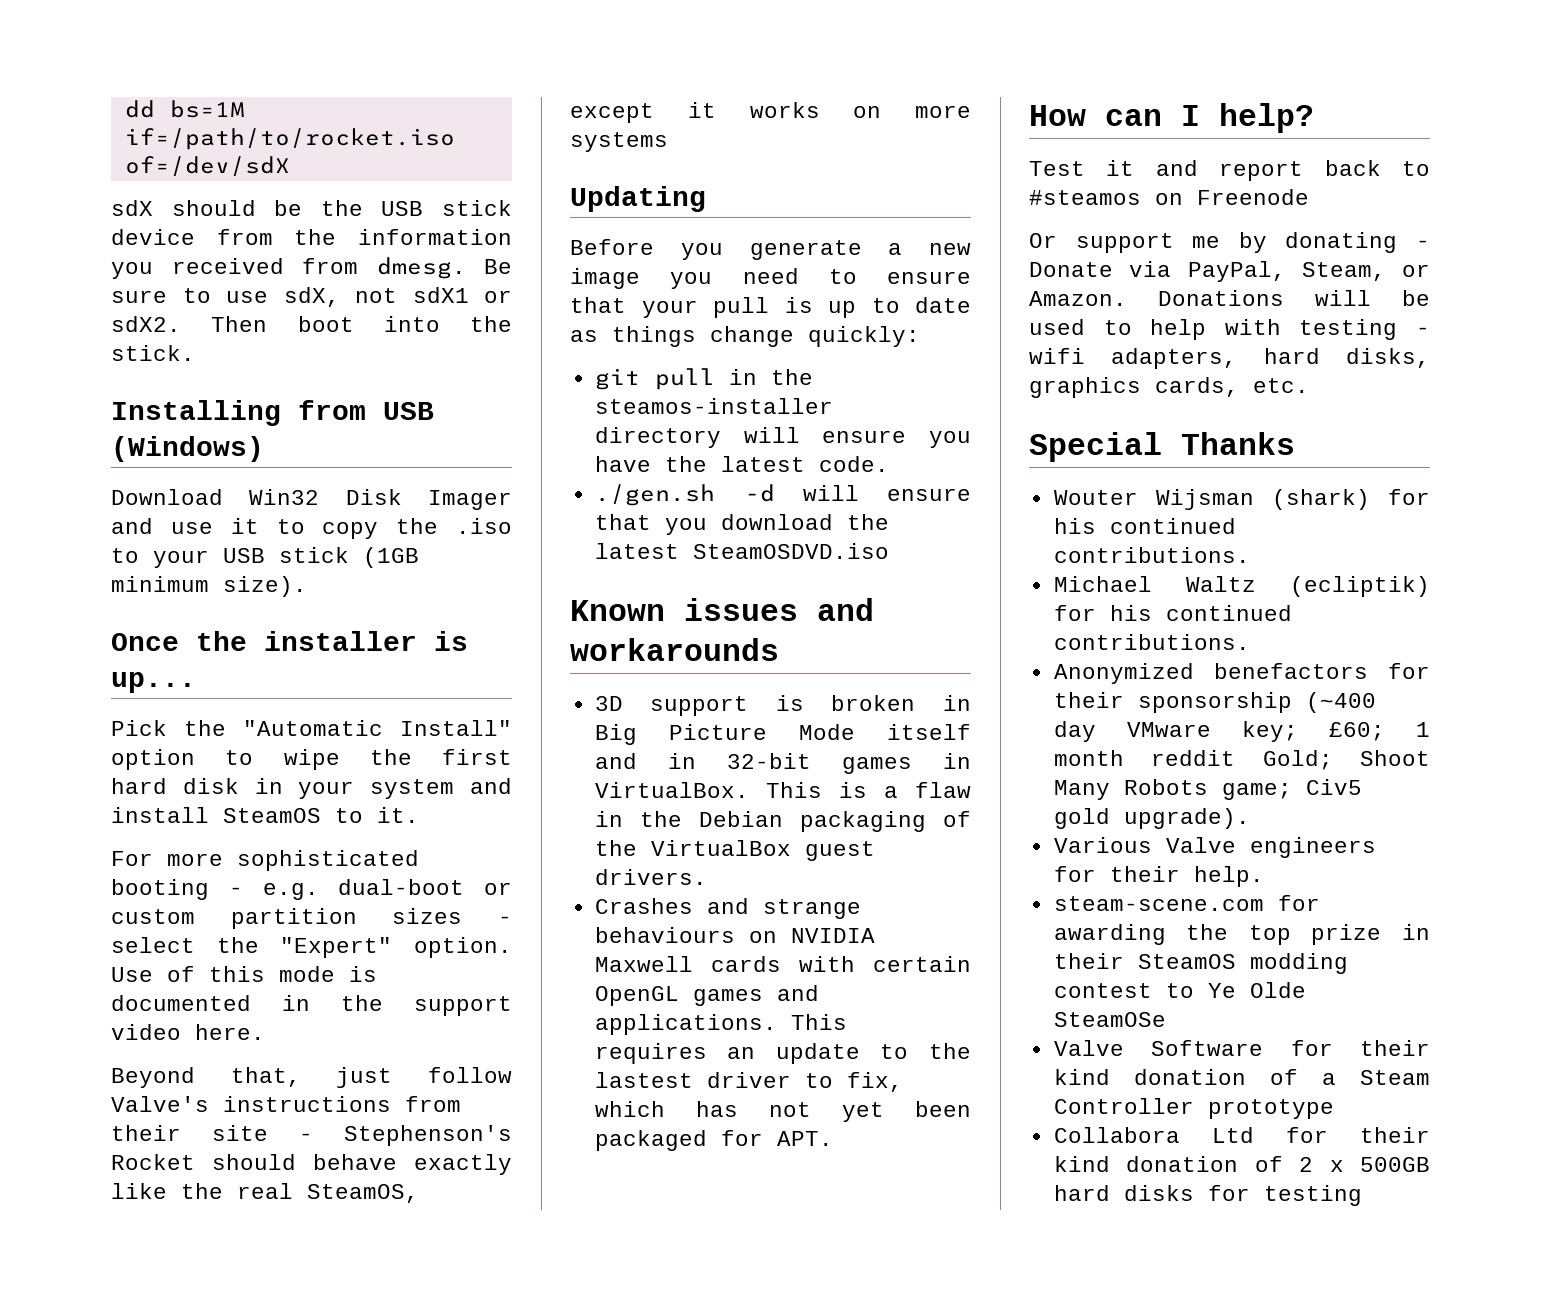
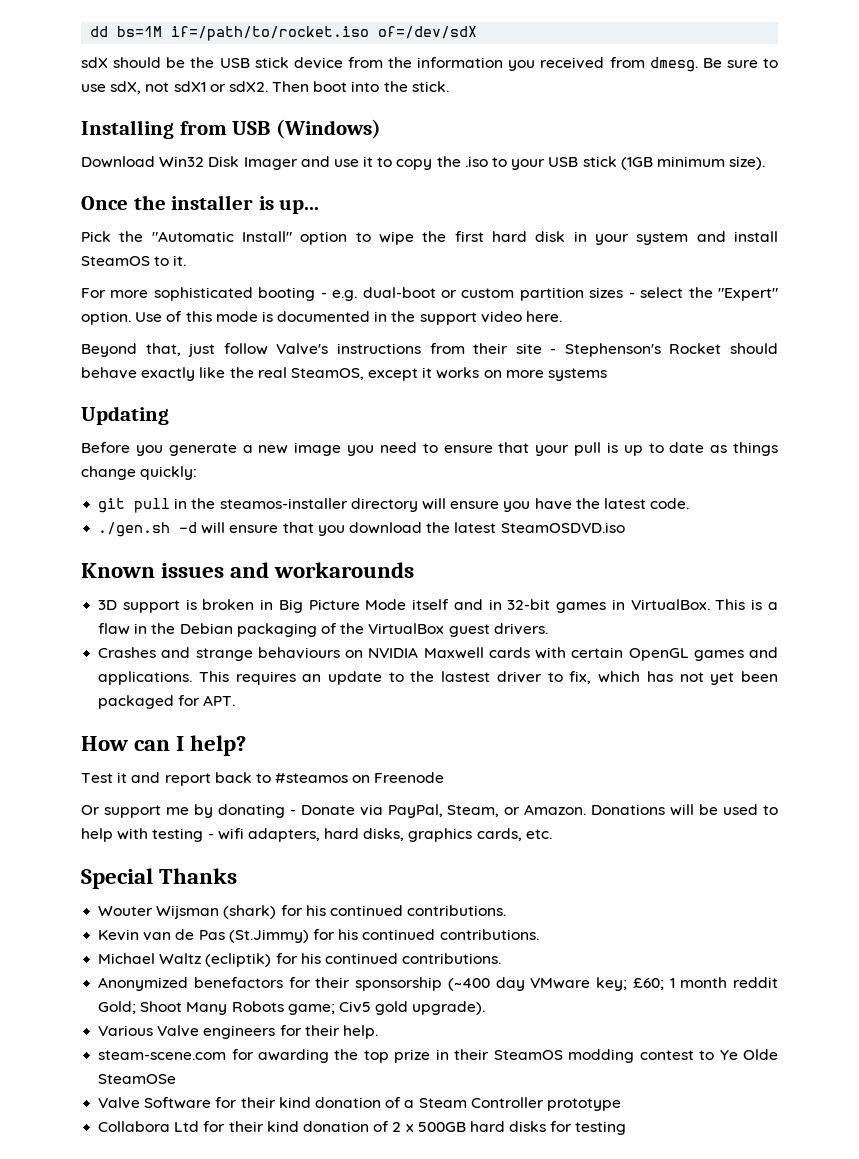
(1250, 555) none -> [98,929,539,943] // Kevin van de Pas (St.Jimmy) for his continued contributions.

